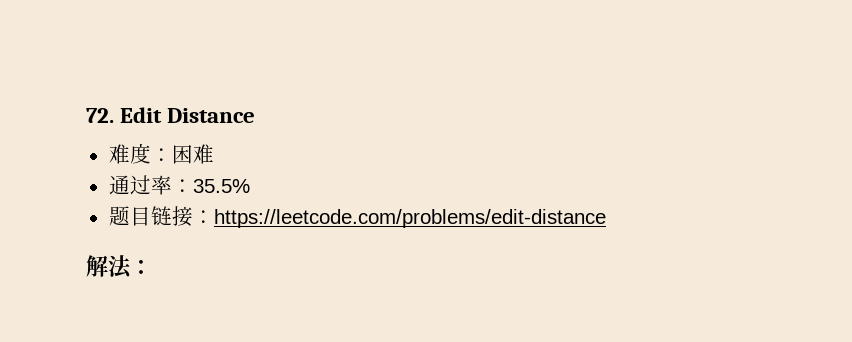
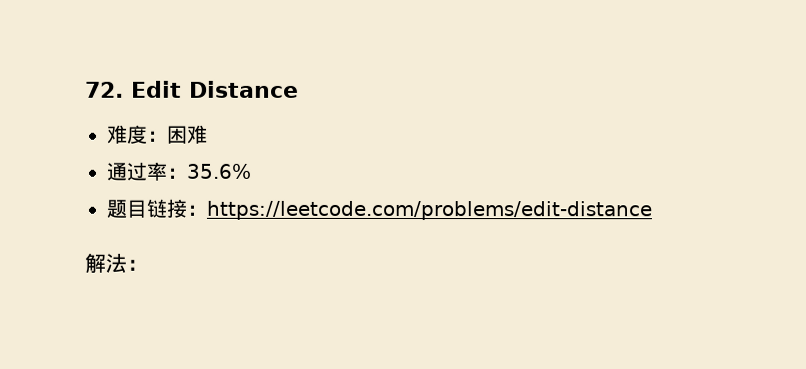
[192,179,250,193] 35.5% -> [187,163,252,179] 35.6%

